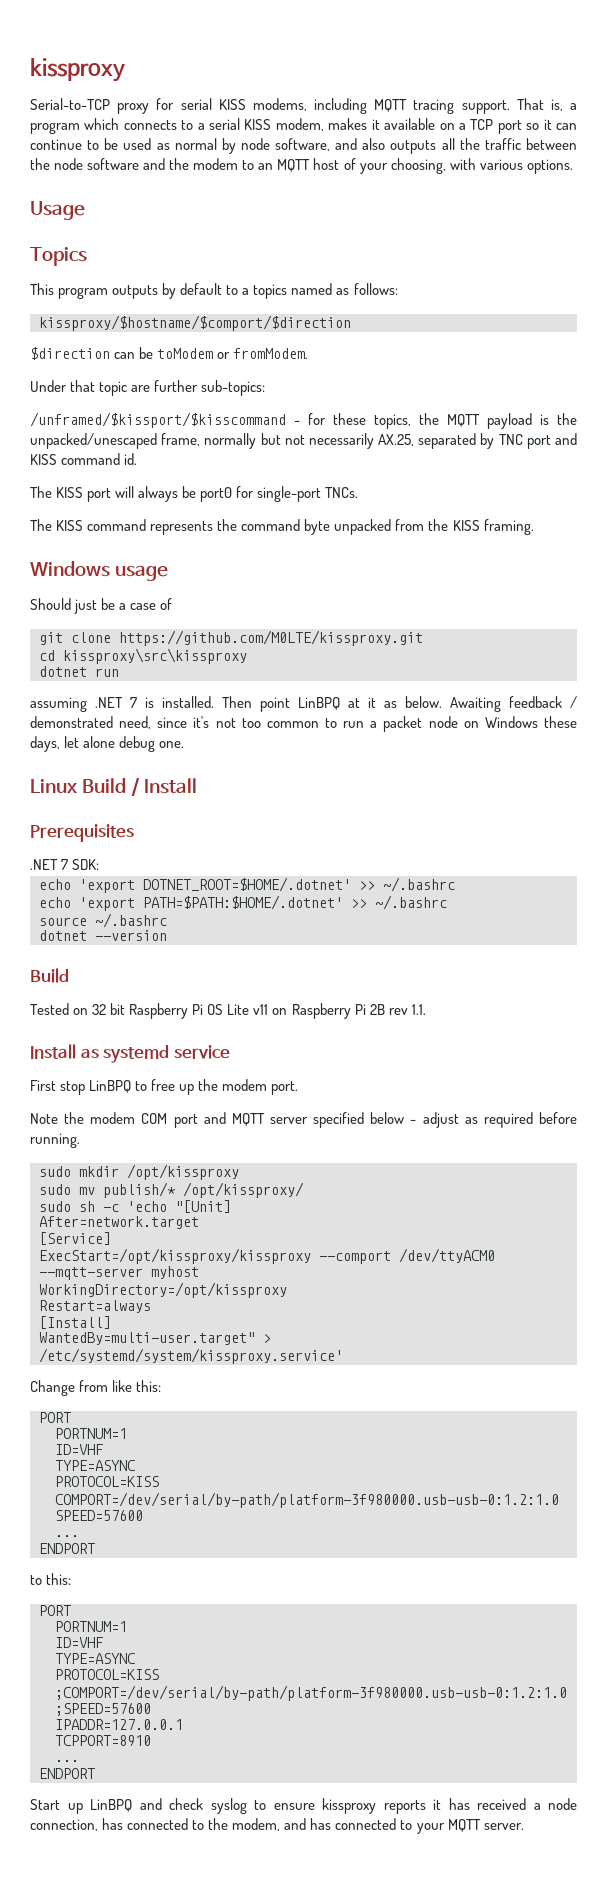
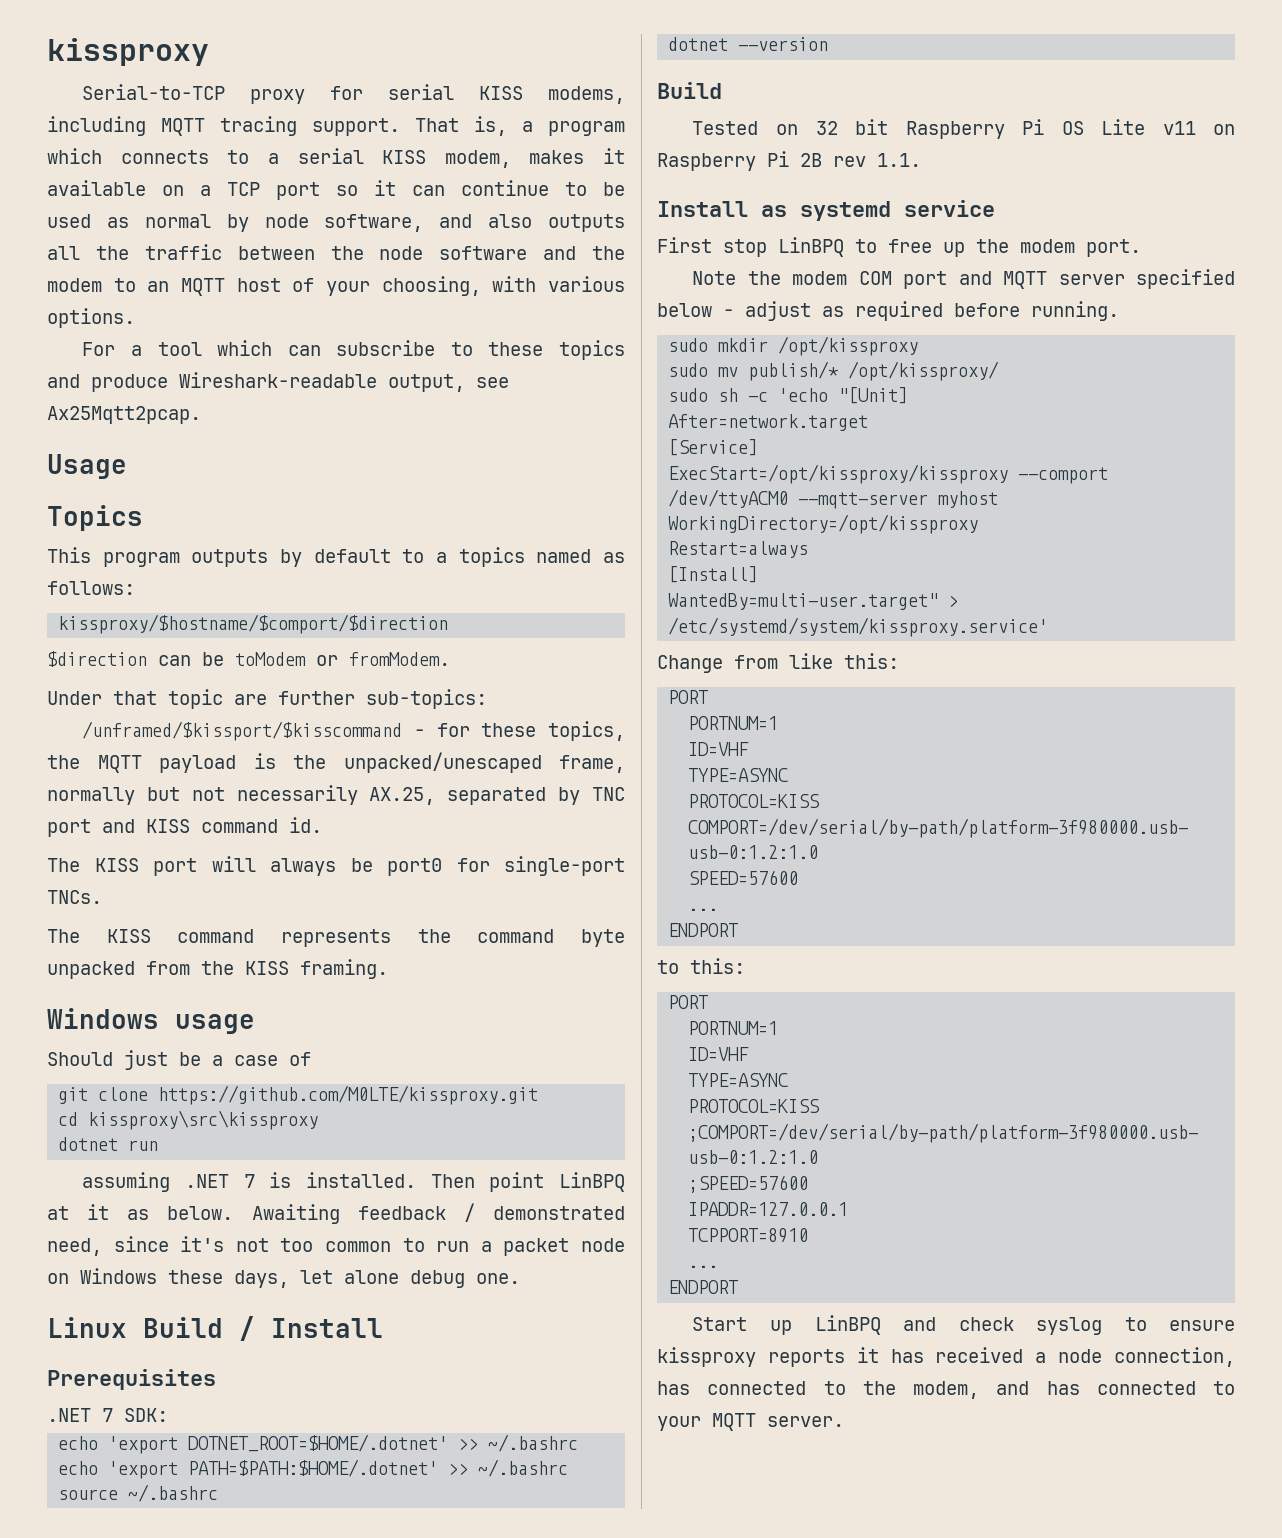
(573, 166) none -> [82,340,625,360] [47,372,509,392] [47,406,201,424] // For a tool which can subscribe to these topics and produce Wireshark-readable output, see Ax25Mqtt2pcap.

